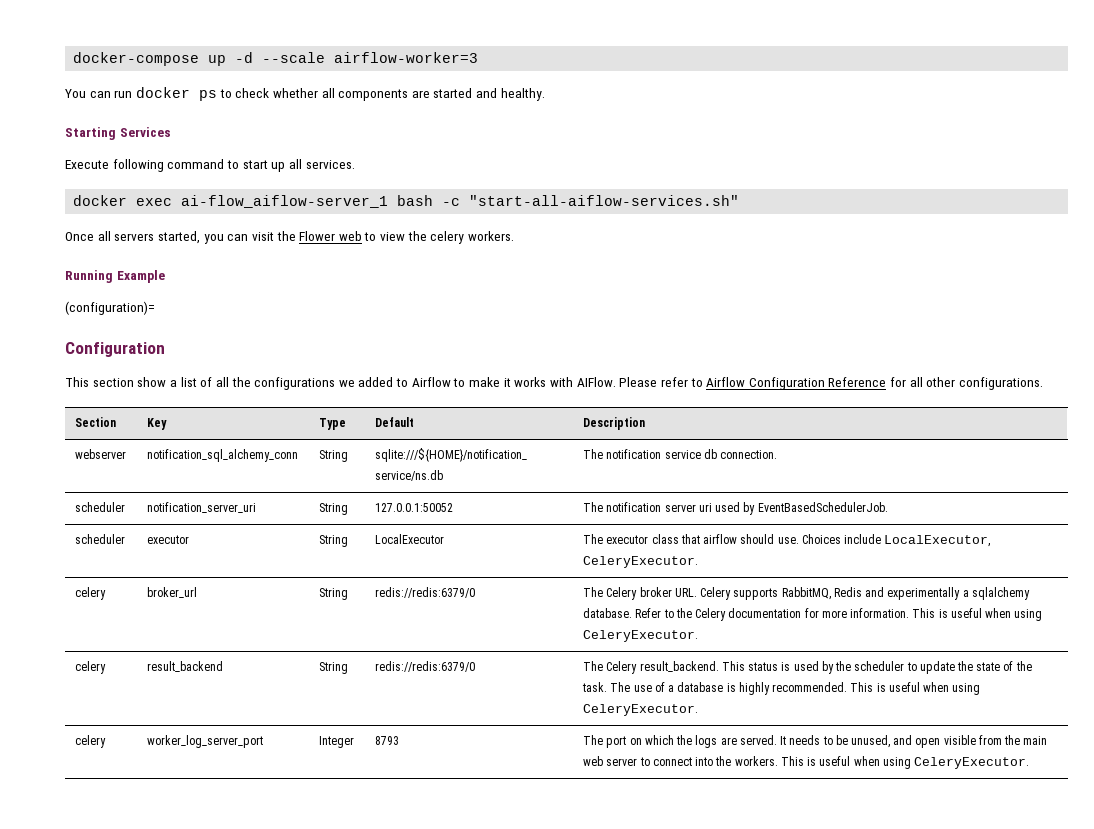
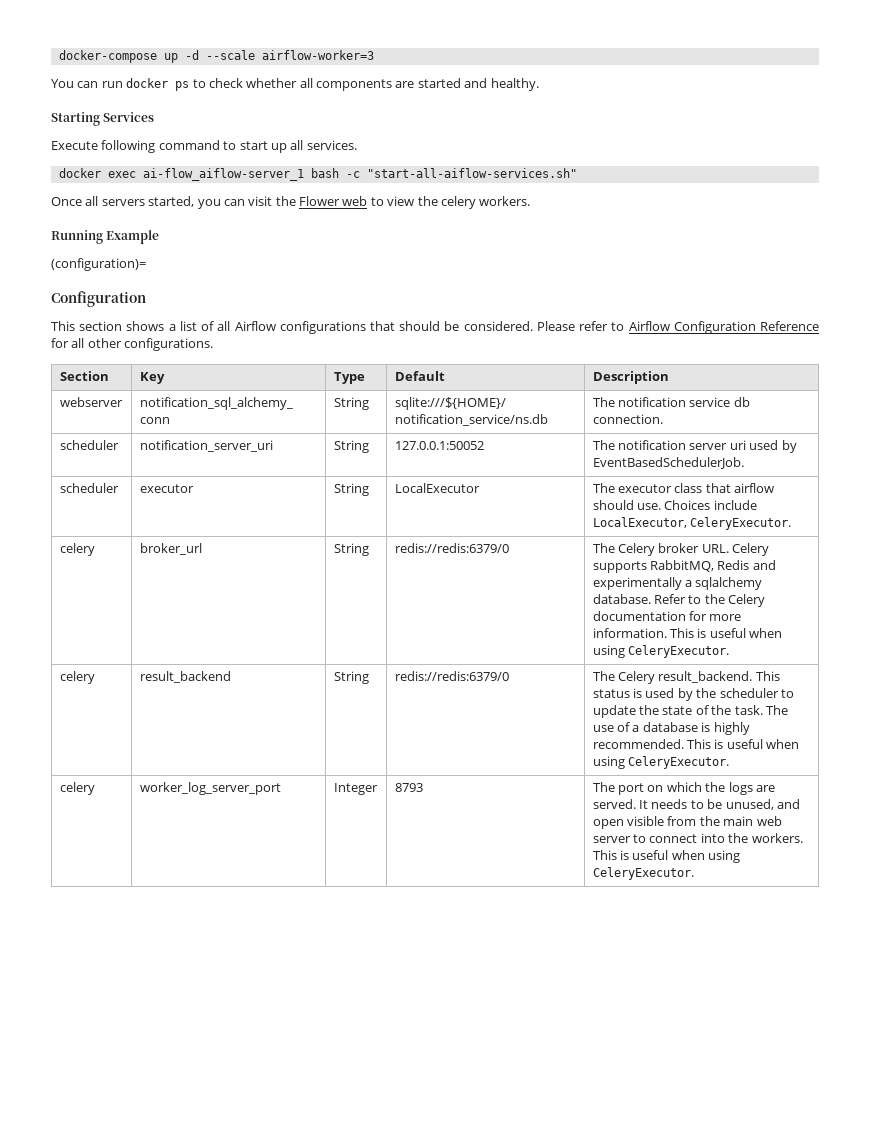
[137,377,167,387] show -> [126,321,165,331] shows
[231,377,616,390] the configurations we added to Airflow to make it works with AIFlow. -> [234,321,533,334] Airflow configurations that should be considered.

